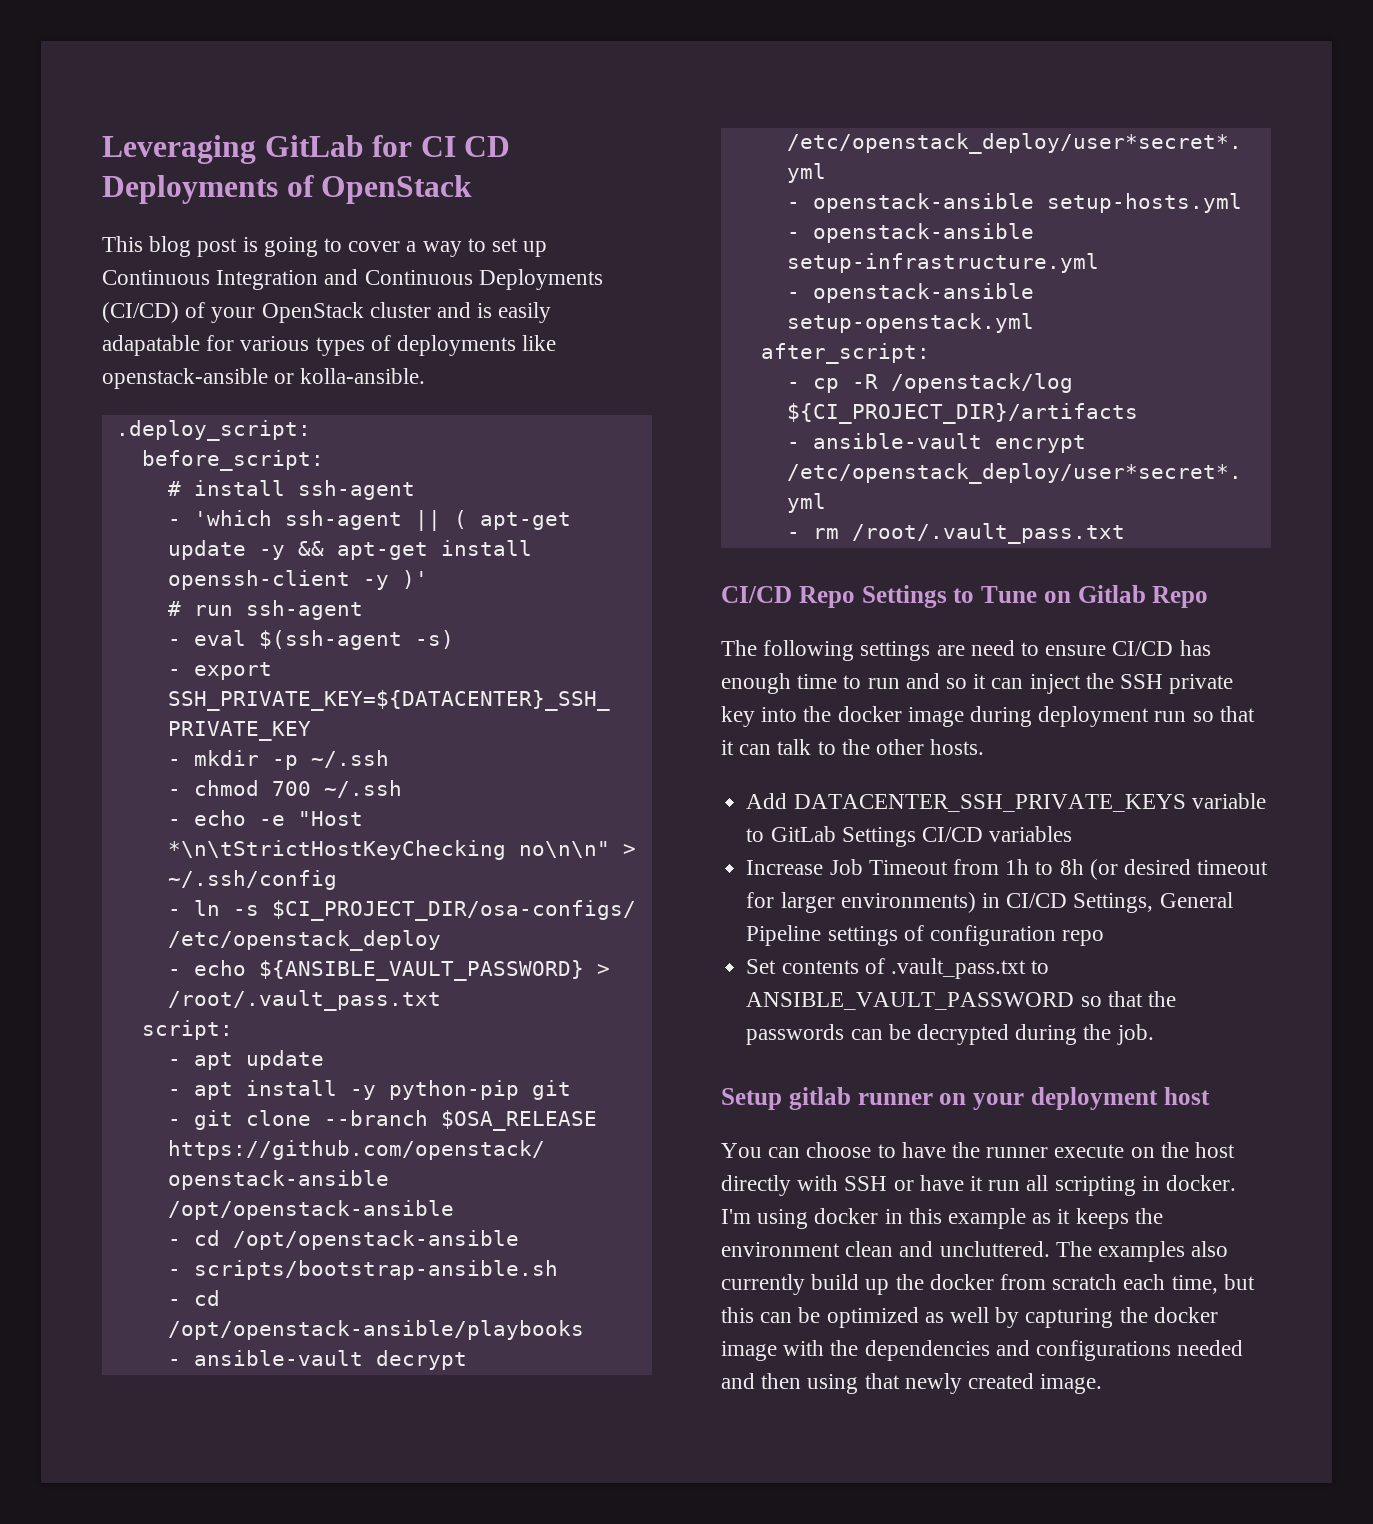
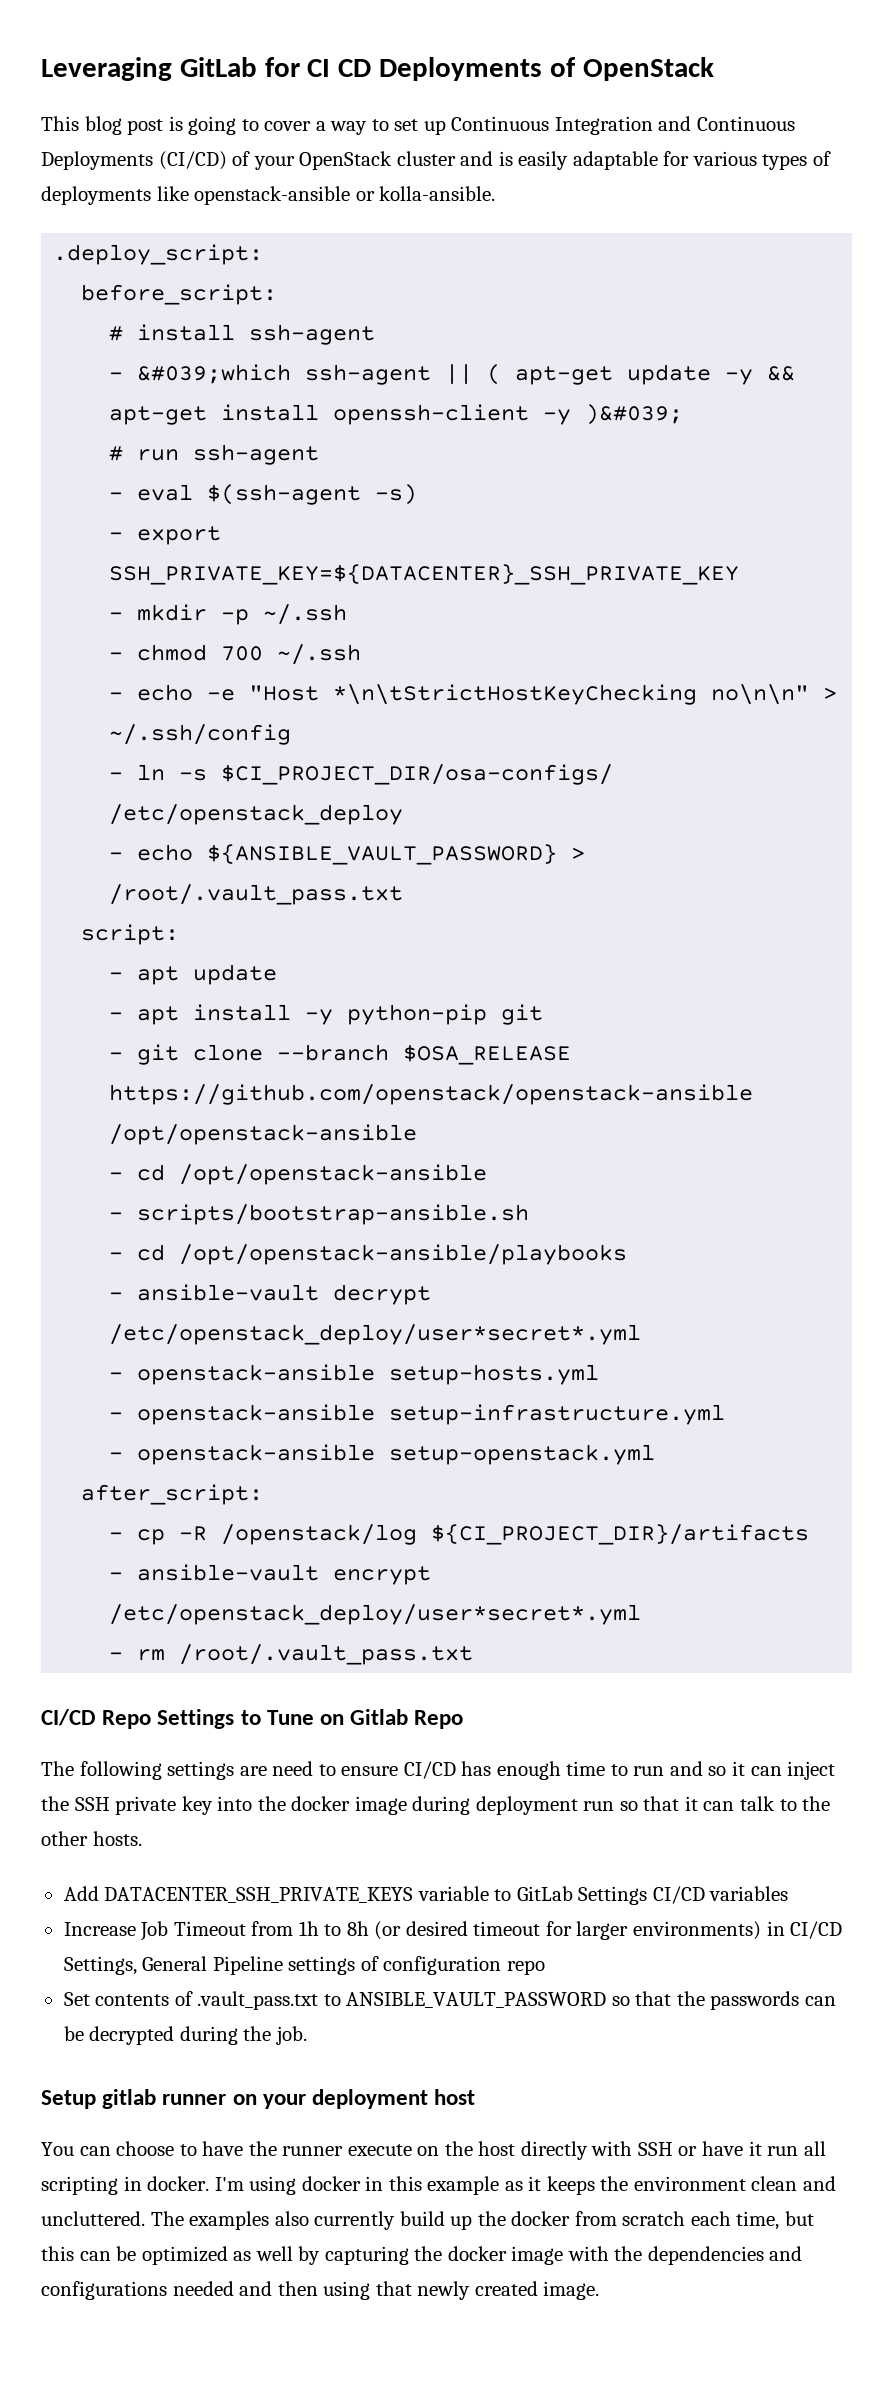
[102,335,200,356] adapatable -> [572,151,658,170] adaptable
[193,510,272,526] 'which -> [137,364,292,384] &#039;which
[401,570,428,589] )' -> [585,404,684,425] )&#039;

